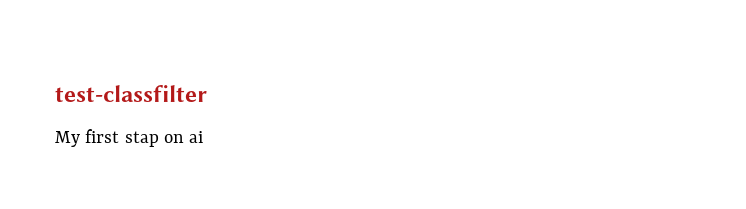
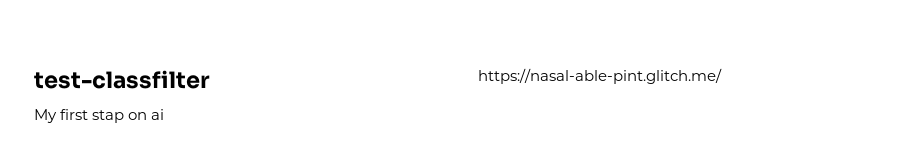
(204, 137) none -> [478,68,722,84] // https://nasal-able-pint.glitch.me/

